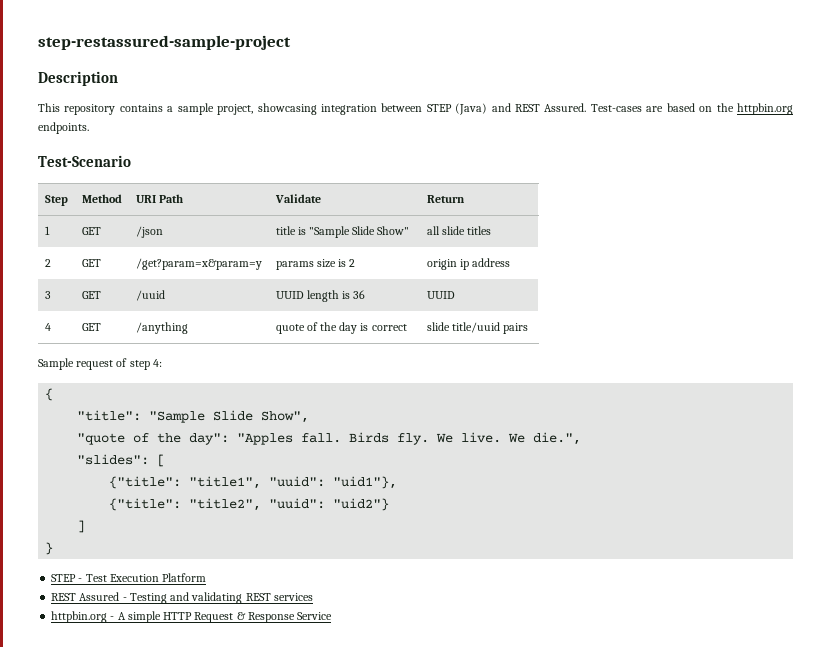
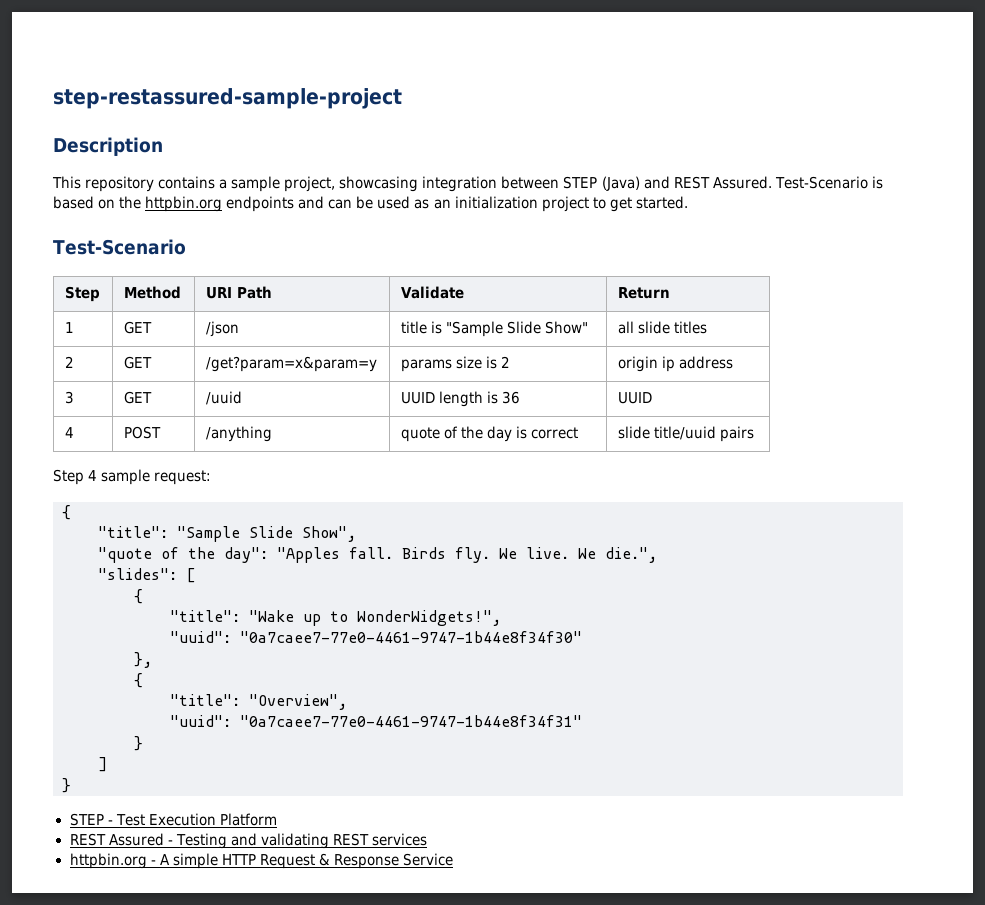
[590,104,664,112] Test-cases are -> [774,176,883,189] Test-Scenario is
[38,122,89,134] endpoints. -> [226,196,688,212] endpoints and can be used as an initialization project to get started.
[81,323,101,331] GET -> [123,426,161,439] POST
[38,358,162,370] Sample request of step 4: -> [53,469,212,485] Step 4 sample request:
[109,476,398,489] [109,498,390,511] {"title": "title1", "uuid": "uid1"}, // {"title": "title2", "uuid": "uid2"} -> [134,589,143,604] [170,610,501,626] [170,631,582,643] [134,652,152,668] [134,673,143,688] [170,694,347,710] [170,715,582,727] [134,736,143,751] { // "title": "Wake up to WonderWidgets!", // "uuid": "0a7caee7-77e0-4461-9747-1b44e8f34f30" // }, // { // "title": "Overview", // "uuid": "0a7caee7-77e0-4461-9747-1b44e8f34f31" // }

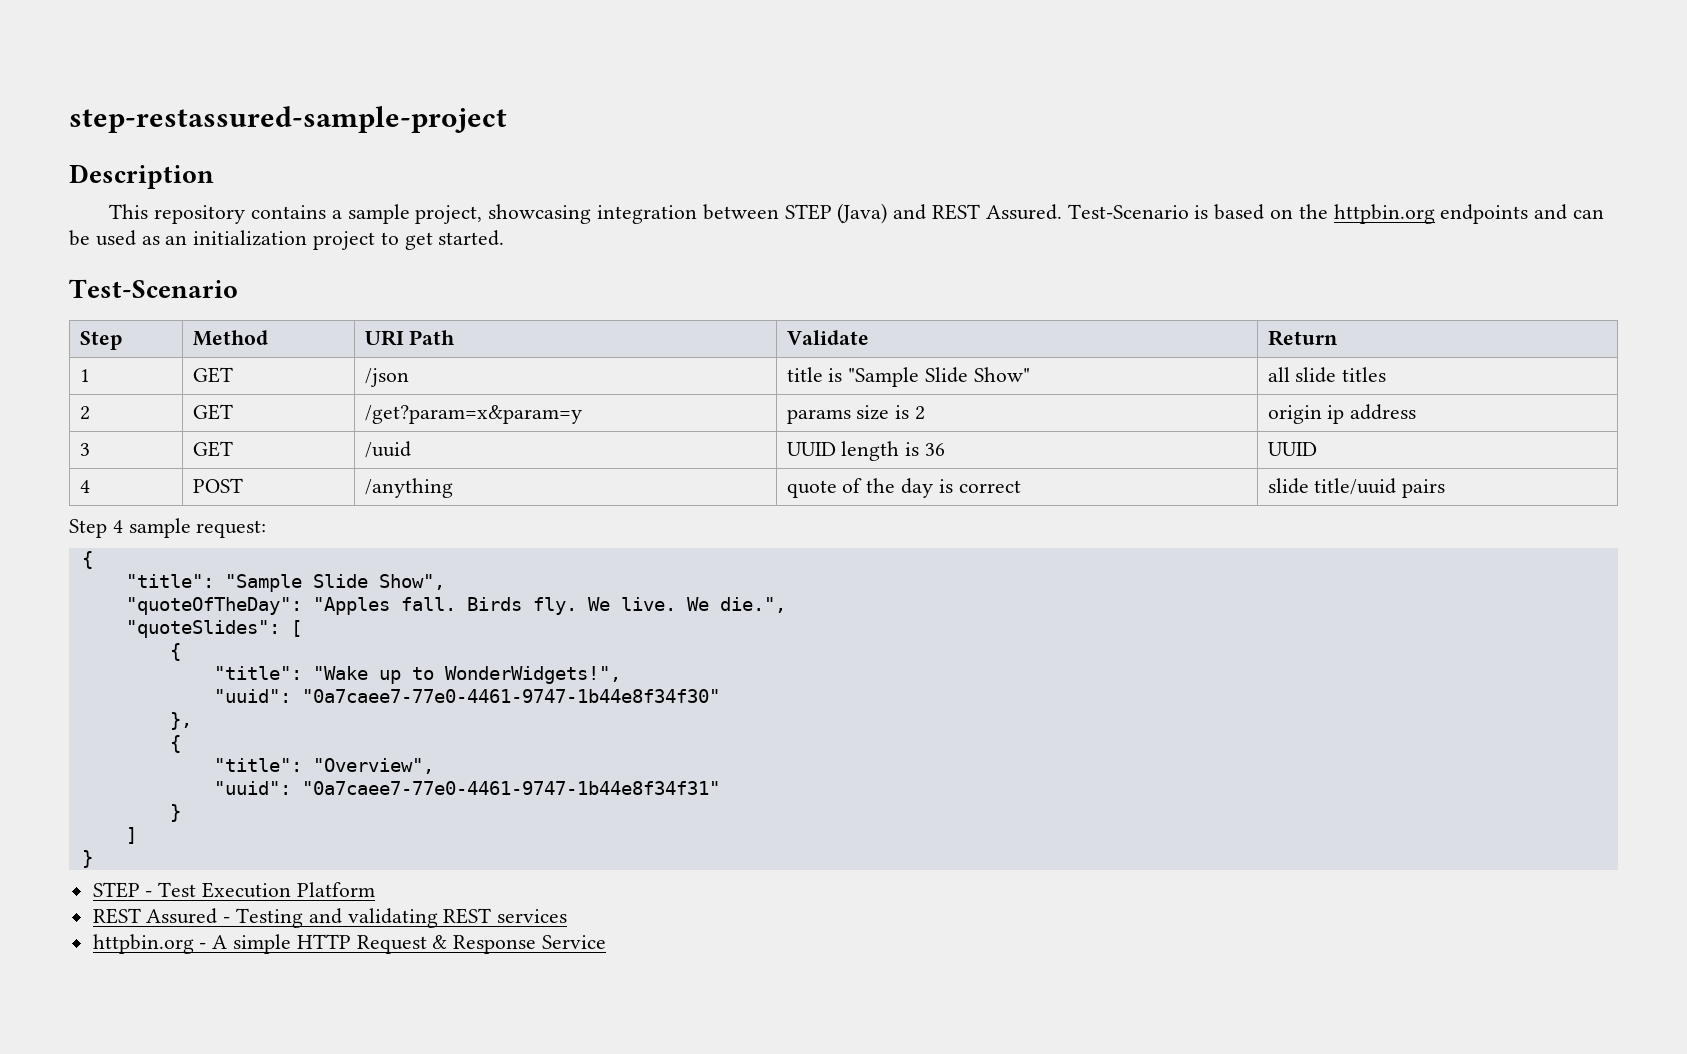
[98,547,268,563] "quote of the day": -> [125,597,302,615] "quoteOfTheDay":
[98,568,177,580] "slides": -> [125,620,280,638] "quoteSlides":

